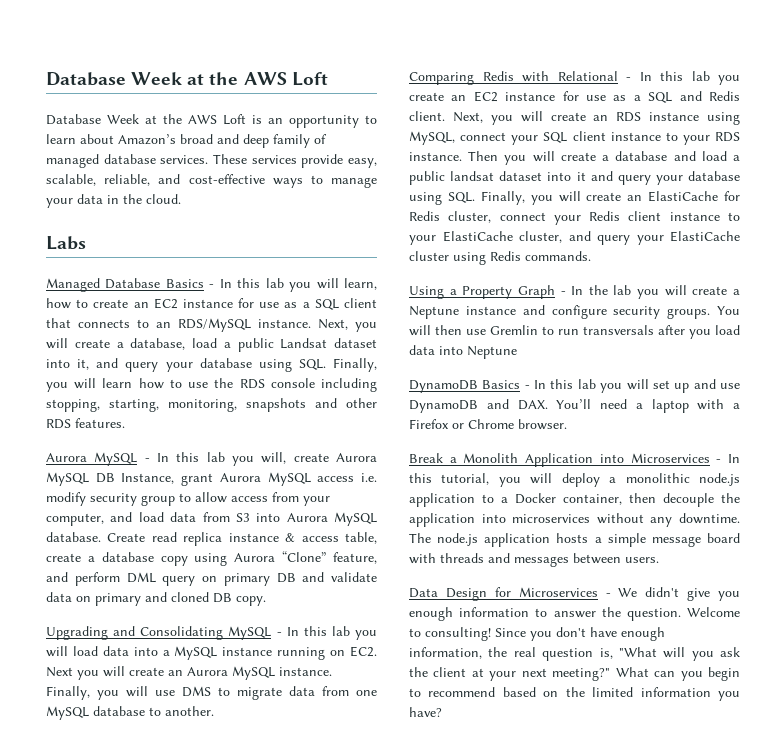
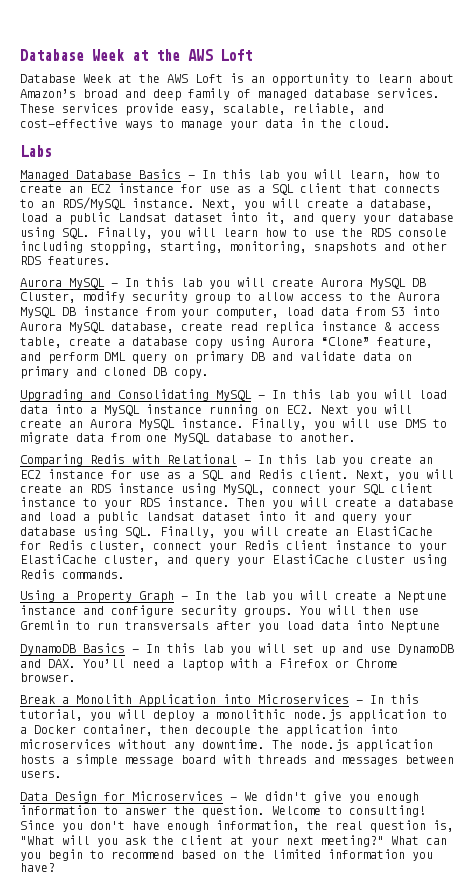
[261,452,287,464] will, -> [237,277,265,287] will
[121,472,378,486] Instance, grant Aurora MySQL access i.e. -> [20,292,76,303] Cluster,
(268, 499) none -> [349,292,440,301] [20,306,139,318] to the Aurora MySQL DB instance
[110,512,133,522] and -> (279, 313) none
[46,532,146,542] database. Create -> [111,322,223,333] database, create

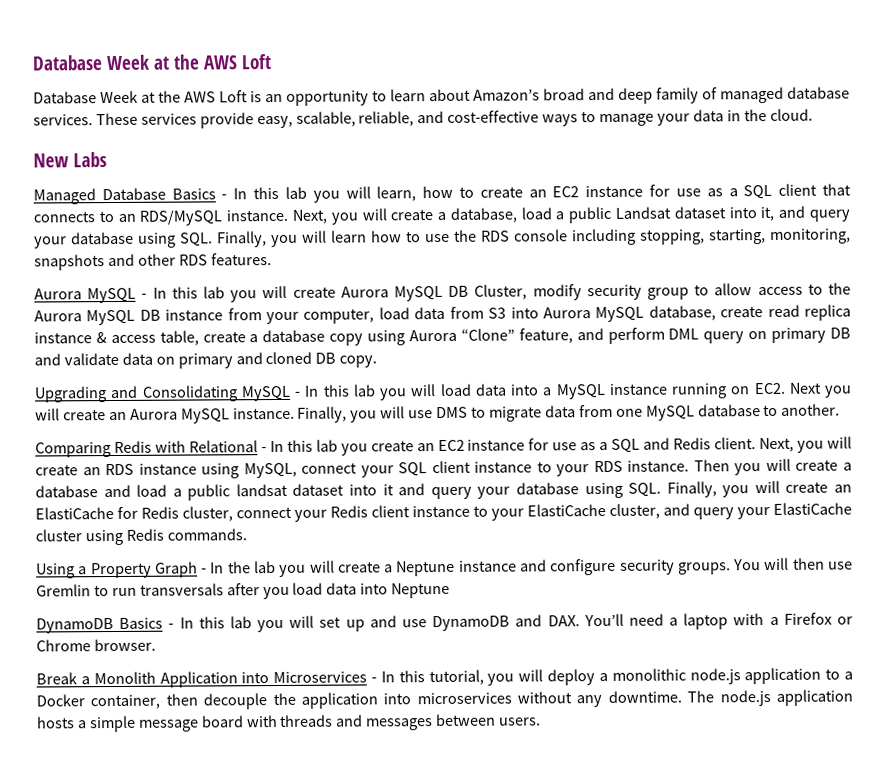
(391, 123) none -> [33,153,69,168] New
[20,791,419,803] [20,805,426,818] [20,820,454,833] [20,835,447,847] [20,849,433,861] [20,863,55,872] // Data Design for Microservices - We didn't give you enough information to answer the question. Welcome to consulting! Since you don't have enough information, the real question is, "What will you ask the client at your next meeting?" What can you begin to recommend based on the limited information you have? -> (542, 721) none

